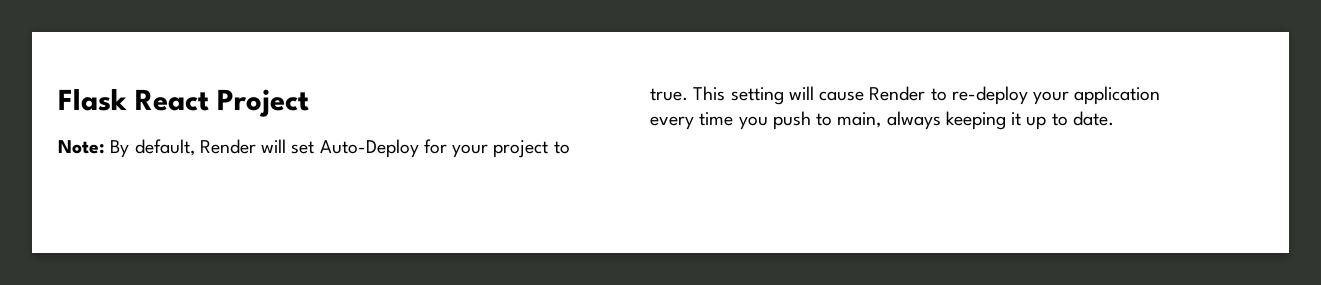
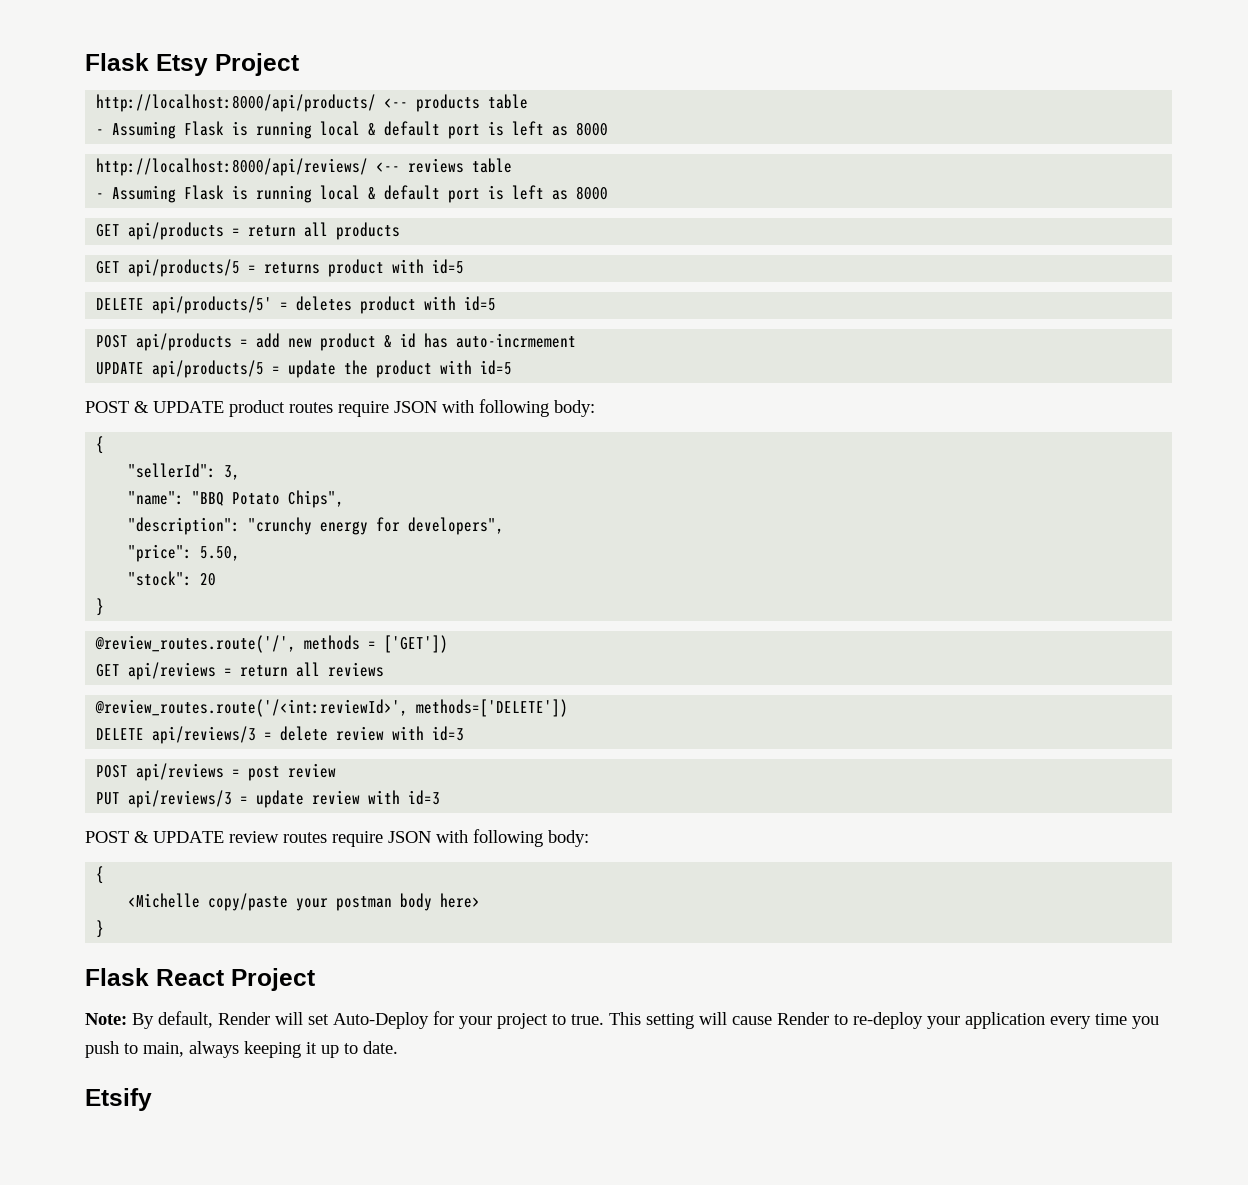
[58,89,127,111] Flask -> [85,53,299,76] [96,94,529,112] [96,121,609,139] [96,158,513,176] [96,185,609,203] [96,222,401,240] [96,259,465,277] [96,296,497,314] [96,333,577,351] [96,360,513,378] [85,399,595,417] [96,436,105,454] [128,463,241,480] [128,490,345,508] [128,517,505,535] [128,544,241,562] [128,571,217,586] [96,598,105,616] [95,635,449,653] [96,662,385,680] [95,699,569,717] [96,726,465,744] [96,763,337,781] [96,790,441,808] [85,829,589,847] [96,866,105,884] [128,893,481,911] [96,920,105,938] [85,968,149,986] Flask Etsy Project // http://localhost:8000/api/products/ <-- products table // - Assuming Flask is running local & default port is left as 8000 // http://localhost:8000/api/reviews/ <-- reviews table // - Assuming Flask is running local & default port is left as 8000 // GET api/products = return all products // GET api/products/5 = returns product with id=5 // DELETE api/products/5' = deletes product with id=5 // POST api/products = add new product & id has auto-incrmement // UPDATE api/products/5 = update the product with id=5 // POST & UPDATE product routes require JSON with following body: // { // "sellerId": 3, // "name": "BBQ Potato Chips", // "description": "crunchy energy for developers", // "price": 5.50, // "stock": 20 // } // @review_routes.route('/', methods = ['GET']) // GET api/reviews = return all reviews // @review_routes.route('/<int:reviewId>', methods=['DELETE']) // DELETE api/reviews/3 = delete review with id=3 // POST api/reviews = post review // PUT api/reviews/3 = update review with id=3 // POST & UPDATE review routes require JSON with following body: // { // <Michelle copy/paste your postman body here> // } // Flask
(1114, 118) none -> [85,1088,152,1111] // Etsify

